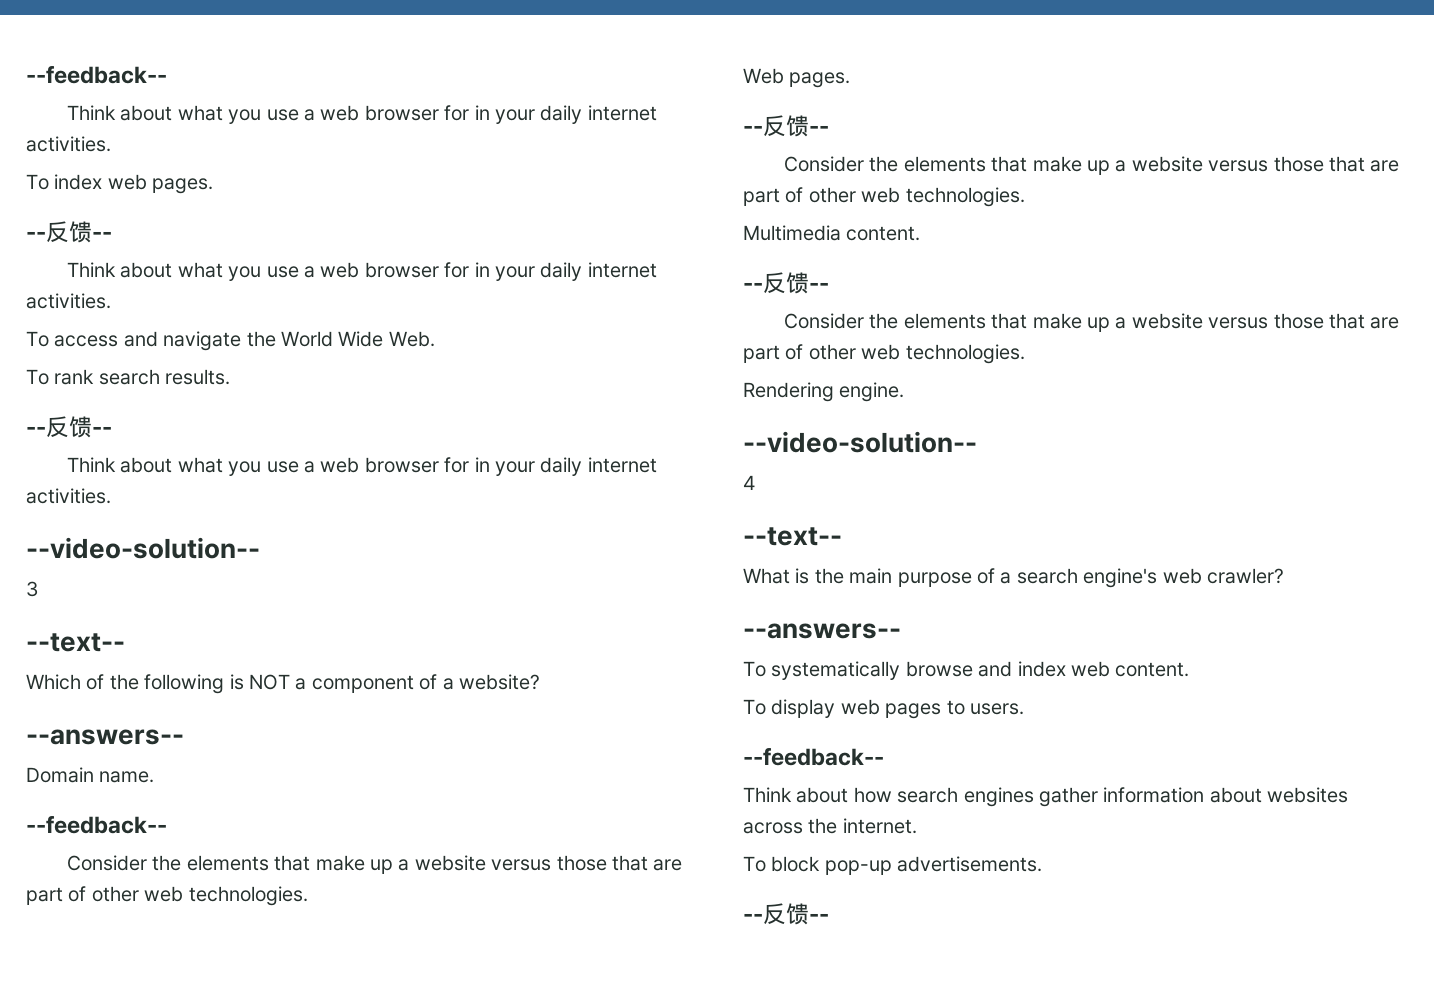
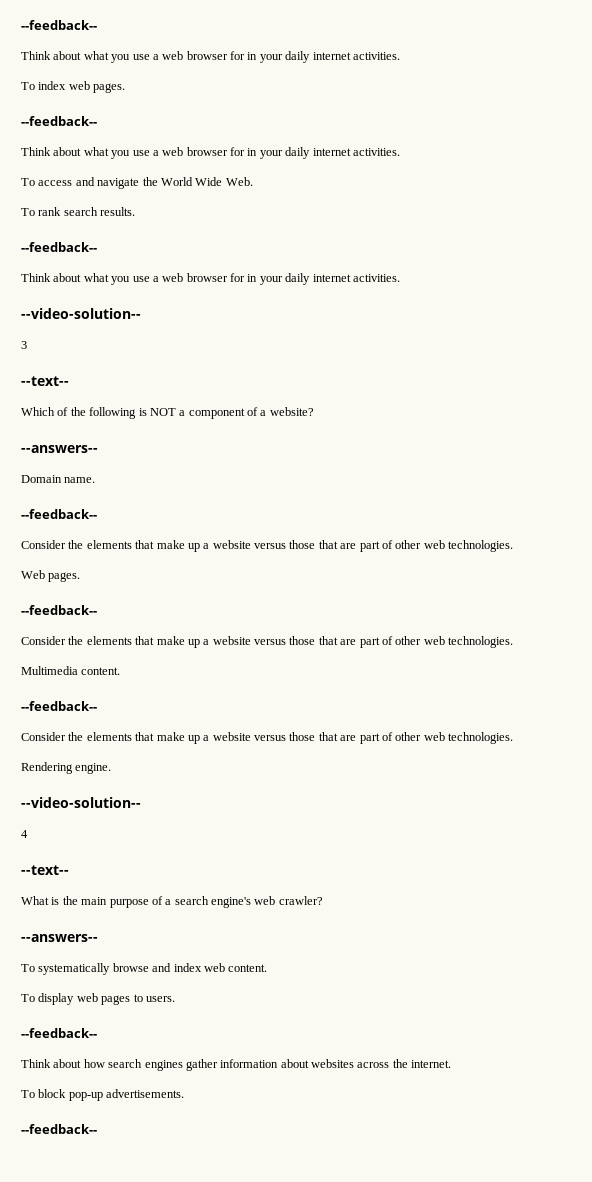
[26,221,112,243] --反馈-- -> [21,116,97,126] --feedback--
[26,416,112,438] --反馈-- -> [21,242,97,252] --feedback--
[743,115,829,137] --反馈-- -> [21,605,97,615] --feedback--
[743,272,829,294] --反馈-- -> [21,701,97,711] --feedback--
[743,903,829,925] --反馈-- -> [21,1124,97,1134] --feedback--

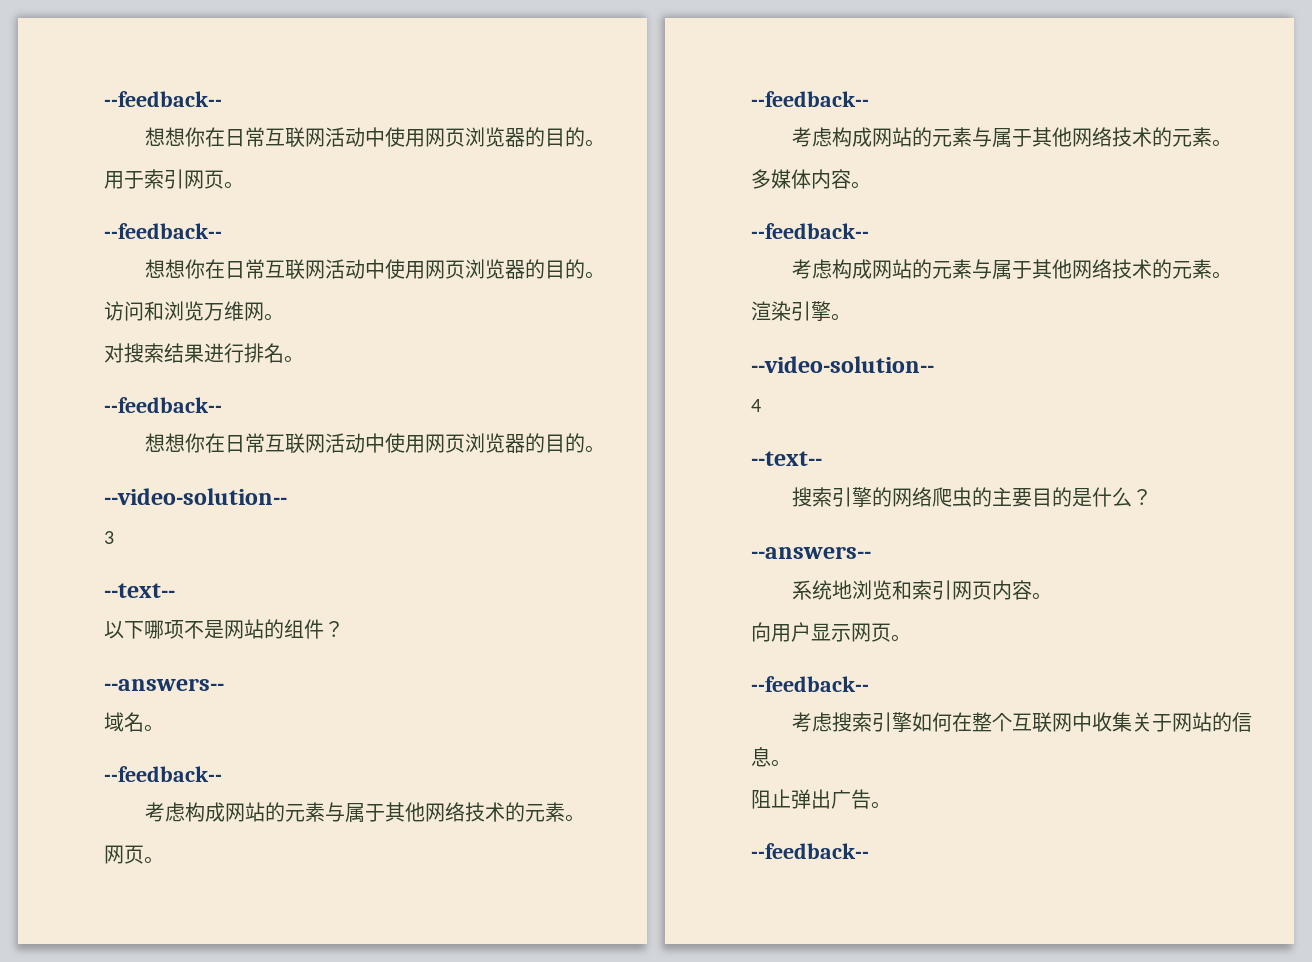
[21,20,97,30] [21,51,400,63] [21,81,126,93] [21,116,97,126] [21,147,400,159] [21,177,253,189] [21,207,136,216] [21,242,97,252] [21,273,400,285] [21,308,141,319] [21,341,27,349] [21,376,69,386] [21,407,314,419] [21,445,98,453] [21,475,96,483] [21,509,97,519] [21,540,513,552] [21,570,81,582] [21,605,97,615] [21,636,513,648] [21,666,121,675] [21,701,97,711] [21,732,513,744] [21,762,112,774] [21,797,141,808] [21,830,28,838] [21,865,69,875] [21,896,323,908] [21,934,98,942] [21,963,268,975] [21,993,175,1005] [21,1028,97,1038] [21,1059,452,1071] [21,1089,185,1101] --feedback-- // Think about what you use a web browser for in your daily internet activities. // To index web pages. // --feedback-- // Think about what you use a web browser for in your daily internet activities. // To access and navigate the World Wide Web. // To rank search results. // --feedback-- // Think about what you use a web browser for in your daily internet activities. // --video-solution-- // 3 // --text-- // Which of the following is NOT a component of a website? // --answers-- // Domain name. // --feedback-- // Consider the elements that make up a website versus those that are part of other web technologies. // Web pages. // --feedback-- // Consider the elements that make up a website versus those that are part of other web technologies. // Multimedia content. // --feedback-- // Consider the elements that make up a website versus those that are part of other web technologies. // Rendering engine. // --video-solution-- // 4 // --text-- // What is the main purpose of a search engine's web crawler? // --answers-- // To systematically browse and index web content. // To display web pages to users. // --feedback-- // Think about how search engines gather information about websites across the internet. // To block pop-up advertisements. -> [104,91,222,107] [144,127,605,148] [104,169,244,189] [104,223,222,239] [144,259,605,280] [104,301,284,321] [104,343,304,363] [104,397,222,413] [144,433,605,454] [104,488,287,505] [104,531,114,544] [104,583,175,598] [104,619,344,639] [104,678,224,691] [104,712,164,732] [104,766,222,782] [144,802,585,823] [104,845,164,864] [751,91,869,107] [791,127,1232,148] [751,169,871,189] [751,223,869,239] [791,259,1232,280] [751,301,851,321] [751,356,934,373] [751,399,761,412] [751,451,822,466] [791,487,1152,507] [751,546,871,559] [791,580,1052,600] [751,622,911,642] [751,676,869,692] [791,712,1252,733] [751,747,791,767] [751,789,891,809] --feedback-- // 想想你在日常互联网活动中使用网页浏览器的目的。 // 用于索引网页。 // --feedback-- // 想想你在日常互联网活动中使用网页浏览器的目的。 // 访问和浏览万维网。 // 对搜索结果进行排名。 // --feedback-- // 想想你在日常互联网活动中使用网页浏览器的目的。 // --video-solution-- // 3 // --text-- // 以下哪项不是网站的组件？ // --answers-- // 域名。 // --feedback-- // 考虑构成网站的元素与属于其他网络技术的元素。 // 网页。 // --feedback-- // 考虑构成网站的元素与属于其他网络技术的元素。 // 多媒体内容。 // --feedback-- // 考虑构成网站的元素与属于其他网络技术的元素。 // 渲染引擎。 // --video-solution-- // 4 // --text-- // 搜索引擎的网络爬虫的主要目的是什么？ // --answers-- // 系统地浏览和索引网页内容。 // 向用户显示网页。 // --feedback-- // 考虑搜索引擎如何在整个互联网中收集关于网站的信息。 // 阻止弹出广告。

